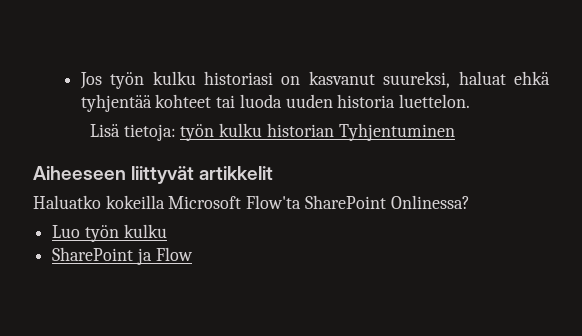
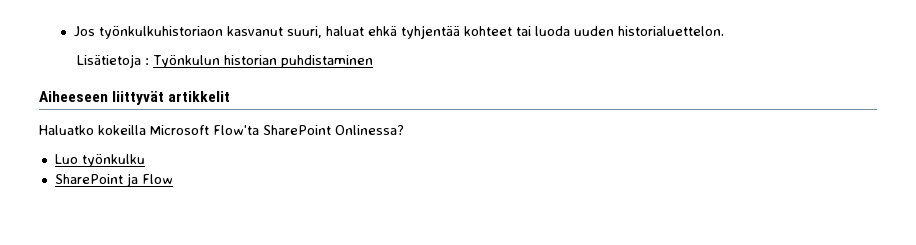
[110,71,451,89] työn kulku historiasi on kasvanut suureksi, -> [98,25,322,39] työnkulkuhistoriaon kasvanut suuri,
[337,94,471,108] [89,123,455,141] historia luettelon. // Lisä tietoja: työn kulku historian Tyhjentuminen -> [617,26,724,36] [77,54,374,68] historialuettelon. // Lisätietoja : Työnkulun historian puhdistaminen
[84,224,167,242] työn kulku -> [81,153,145,167] työnkulku

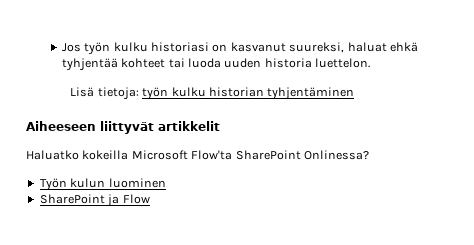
[98,25,322,39] työnkulkuhistoriaon kasvanut suuri, -> [84,42,345,55] työn kulku historiasi on kasvanut suureksi,
[617,26,724,36] [77,54,374,68] historialuettelon. // Lisätietoja : Työnkulun historian puhdistaminen -> [264,58,371,68] [70,87,355,100] historia luettelon. // Lisä tietoja: työn kulku historian tyhjentäminen
[54,153,145,167] Luo työnkulku -> [39,178,166,191] Työn kulun luominen

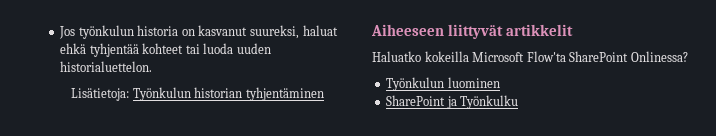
[84,42,210,55] työn kulku historiasi -> [78,25,179,39] työnkulun historia
[264,58,371,68] [70,87,206,100] historia luettelon. // Lisä tietoja: työn kulku -> [60,61,153,72] [71,87,191,101] historialuettelon. // Lisätietoja: Työnkulun
[39,178,106,191] Työn kulun -> [386,77,445,91] Työnkulun
[122,194,150,204] Flow -> [460,95,519,109] Työnkulku

